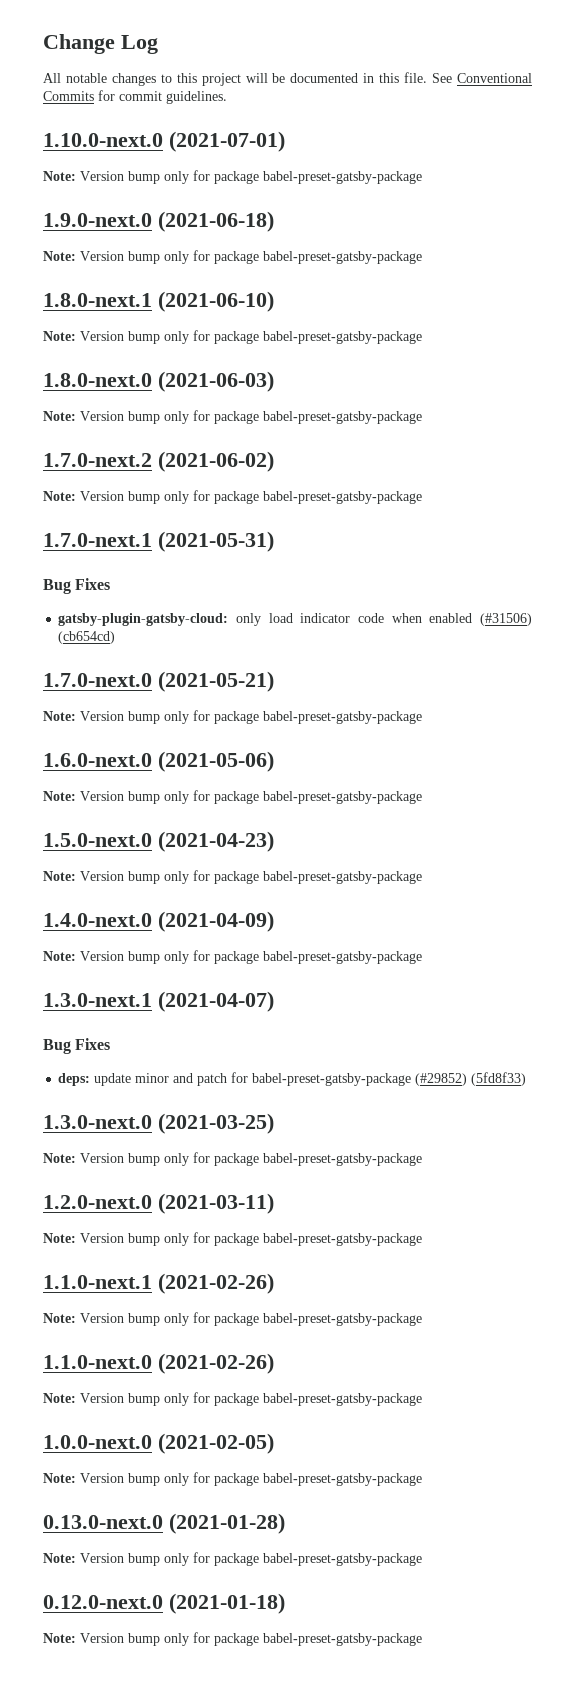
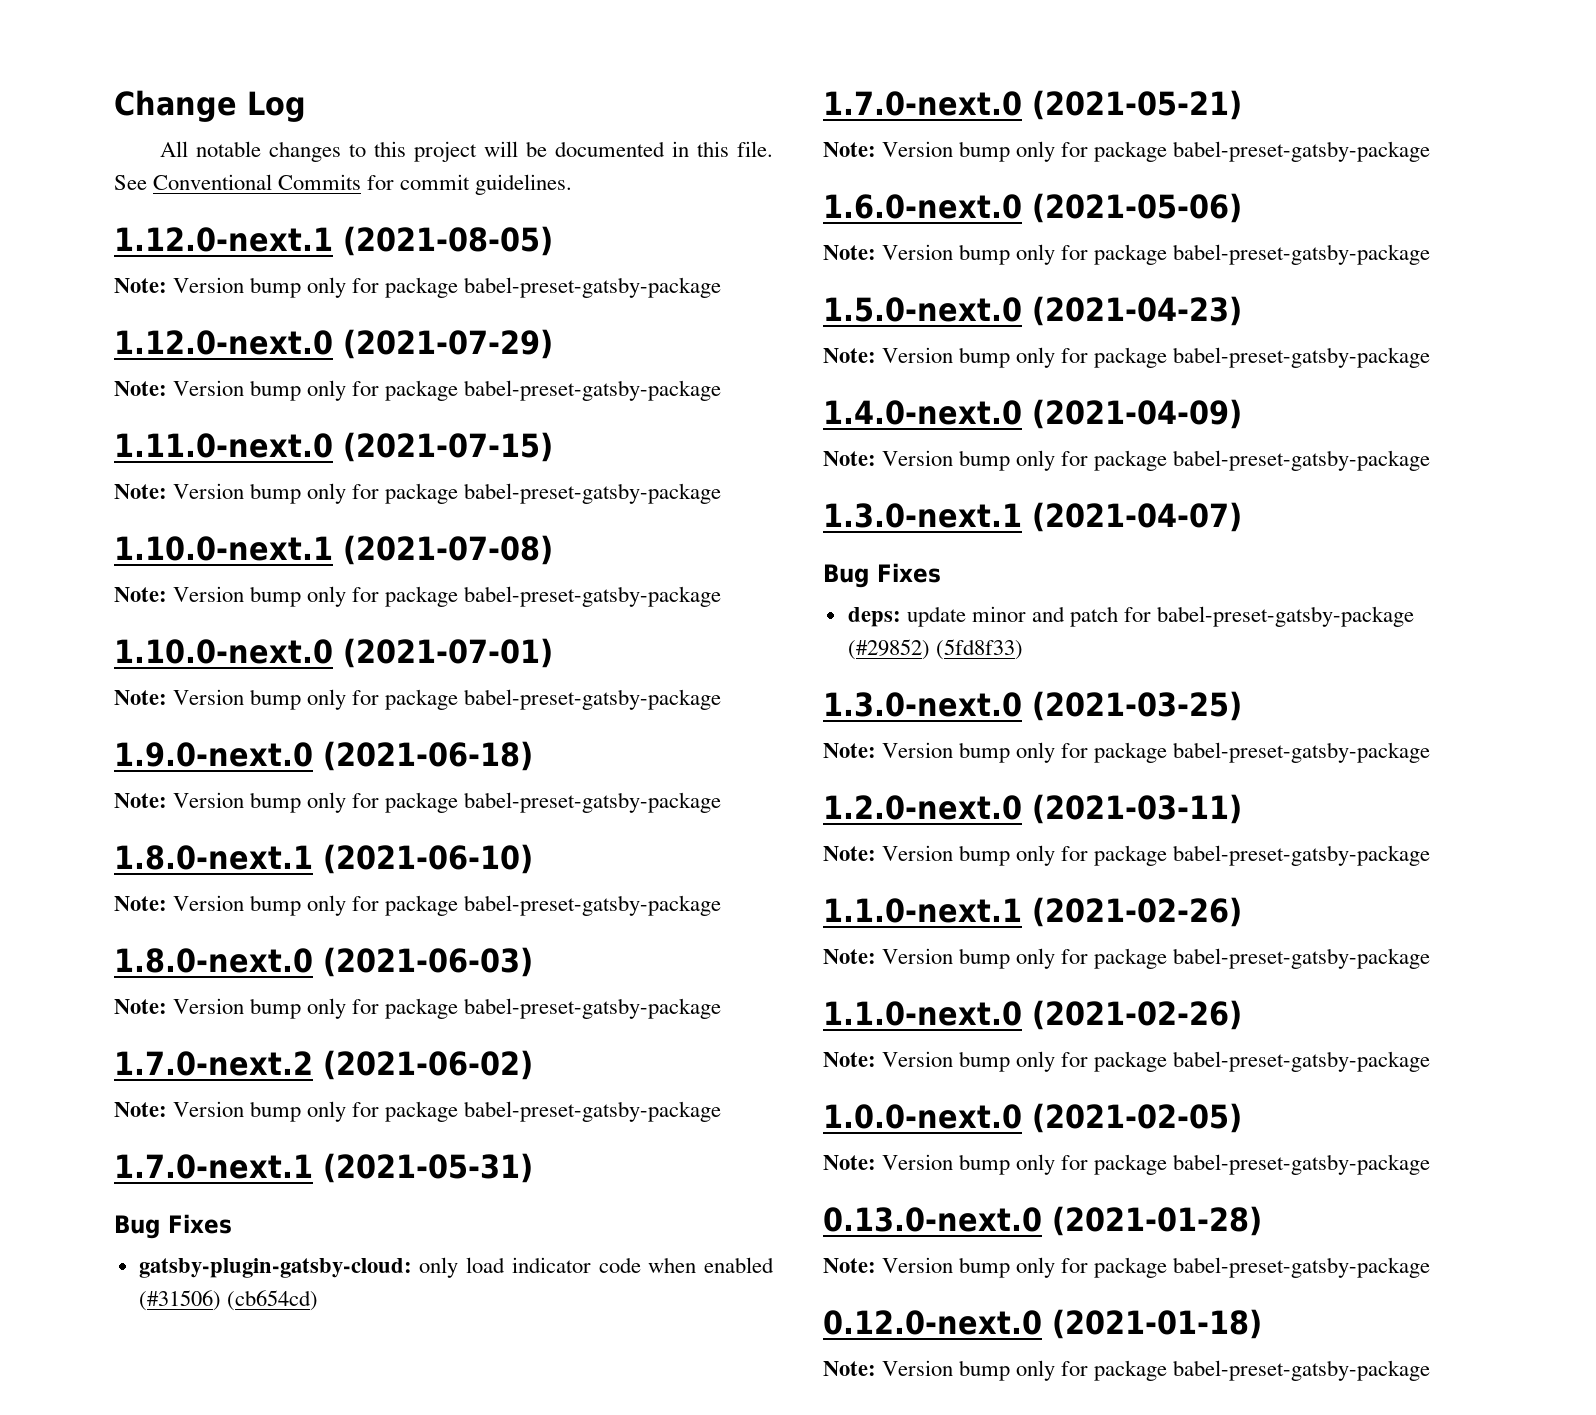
(227, 97) none -> [114,226,553,256] [114,277,722,298] [114,329,553,359] [114,380,722,401] [114,432,553,462] [114,483,722,504] [114,535,553,565] [114,586,722,607] // 1.12.0-next.1 (2021-08-05) // Note: Version bump only for package babel-preset-gatsby-package // 1.12.0-next.0 (2021-07-29) // Note: Version bump only for package babel-preset-gatsby-package // 1.11.0-next.0 (2021-07-15) // Note: Version bump only for package babel-preset-gatsby-package // 1.10.0-next.1 (2021-07-08) // Note: Version bump only for package babel-preset-gatsby-package

